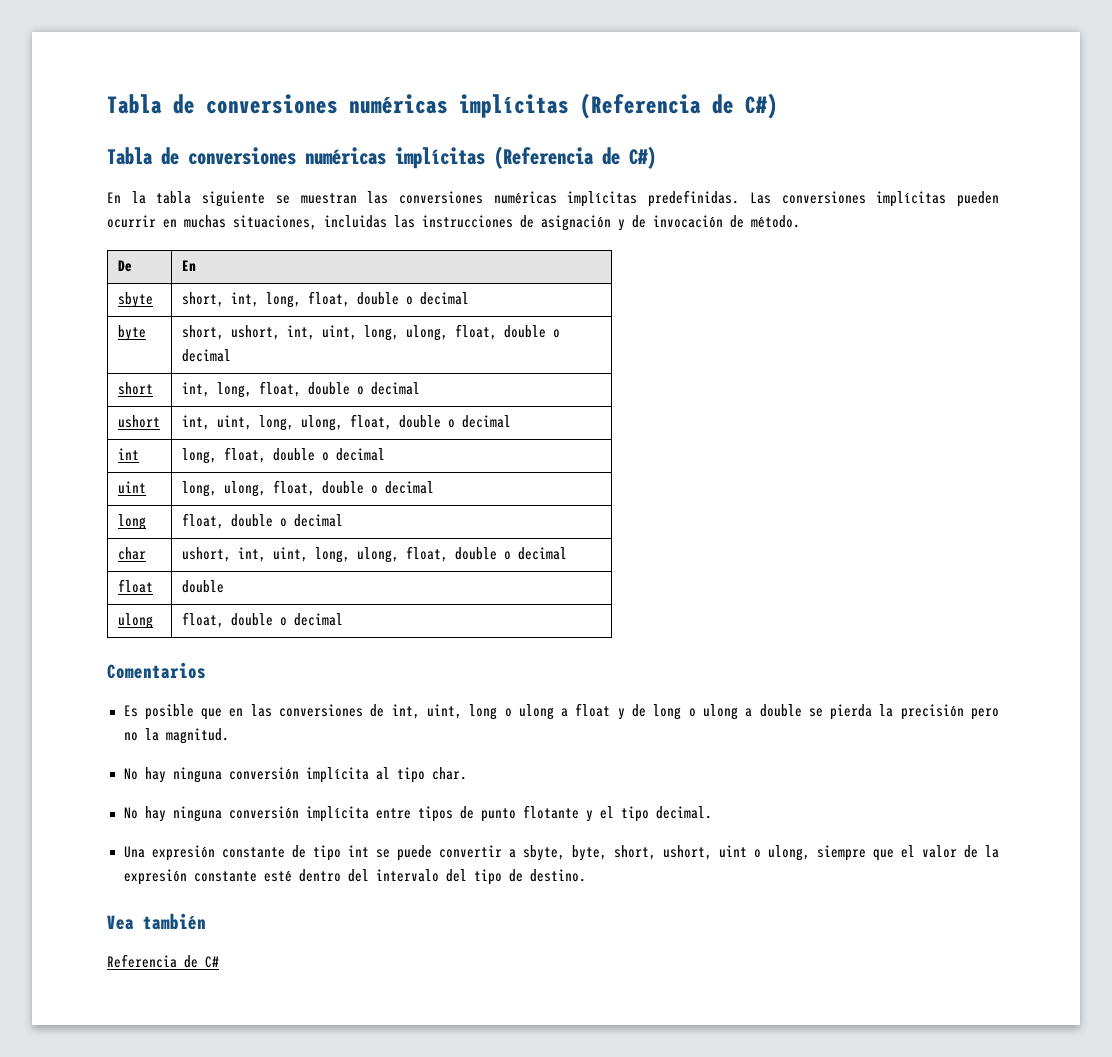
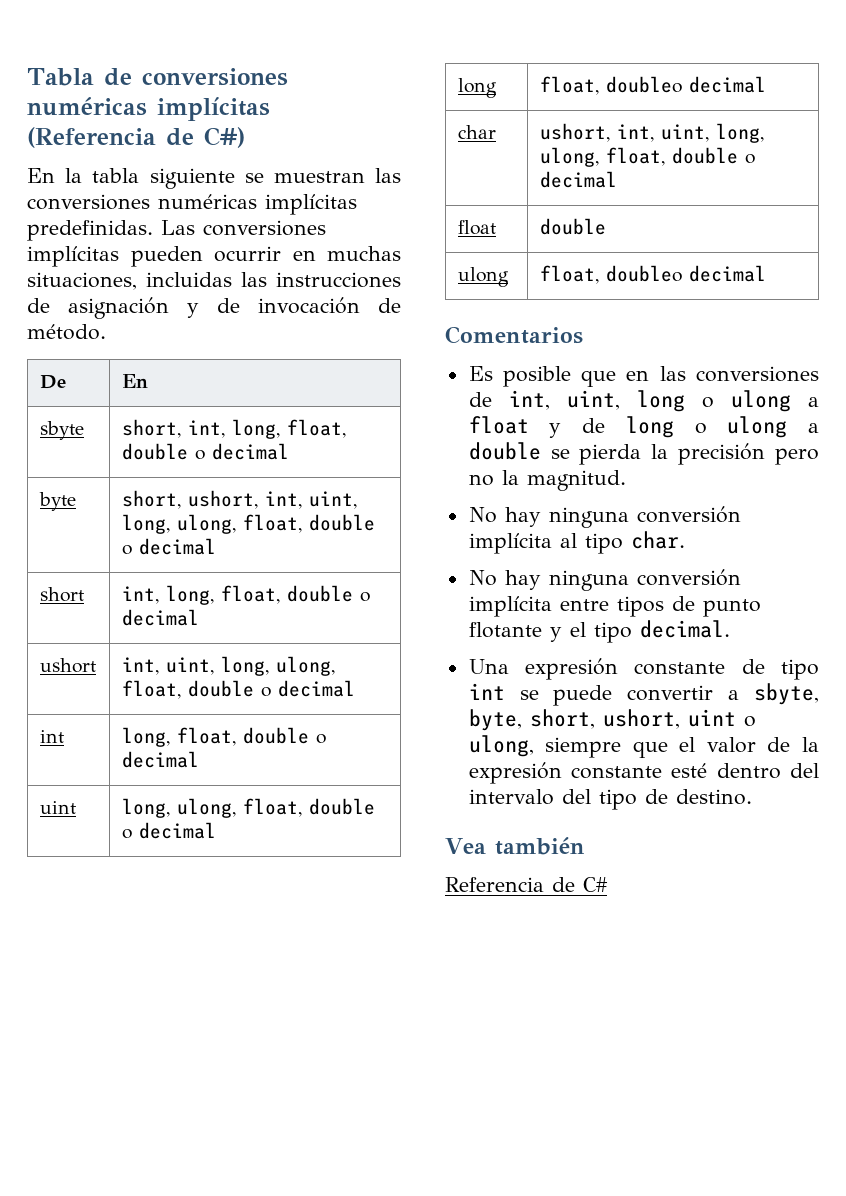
[107,93,778,119] [107,146,656,169] Tabla de conversiones numéricas implícitas (Referencia de C#) // Tabla de conversiones numéricas implícitas (Referencia de C#) -> [27,68,288,86] [27,97,270,121] [27,127,245,148] Tabla de conversiones numéricas implícitas (Referencia de C#)
[230,514,287,527] double o -> [605,76,682,93] doubleo
[230,613,287,626] double o -> [605,265,682,282] doubleo

